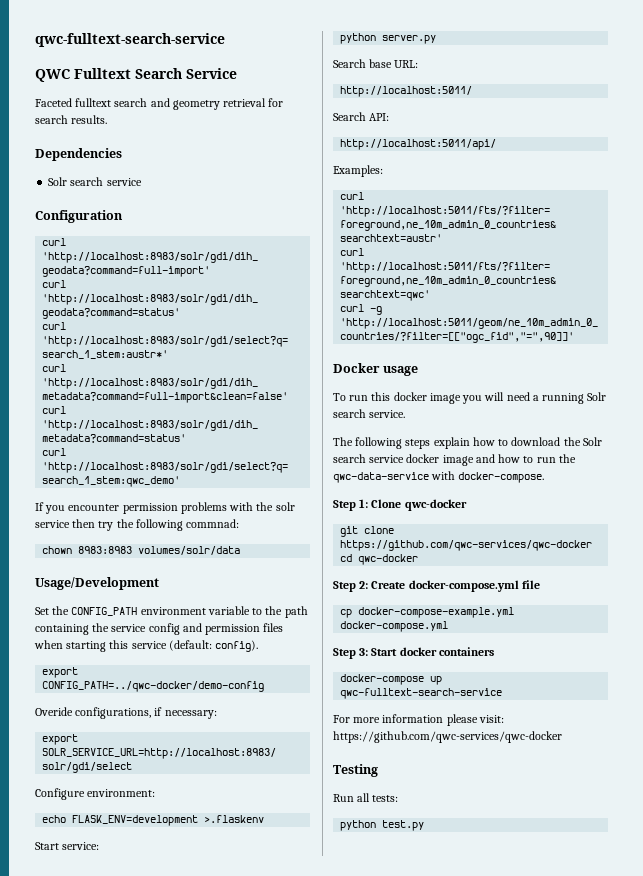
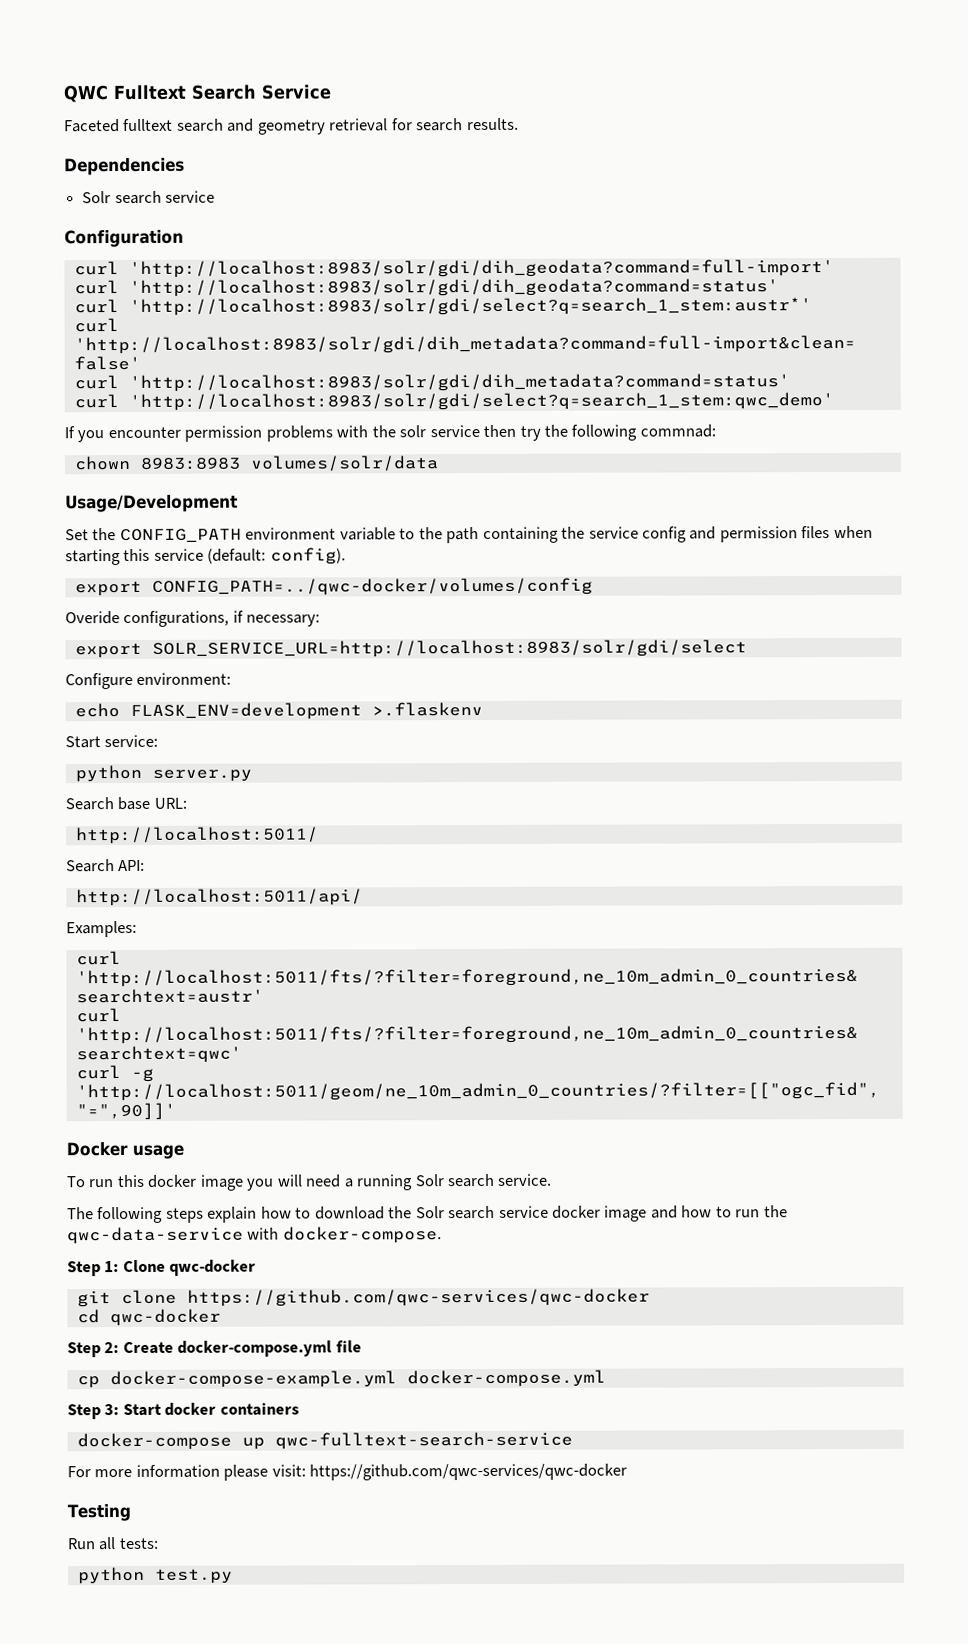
[35,33,225,47] qwc-fulltext-search-service // -> (63, 94) none
[42,681,265,692] CONFIG_PATH=../qwc-docker/demo-config -> [151,577,593,596] CONFIG_PATH=../qwc-docker/volumes/config

